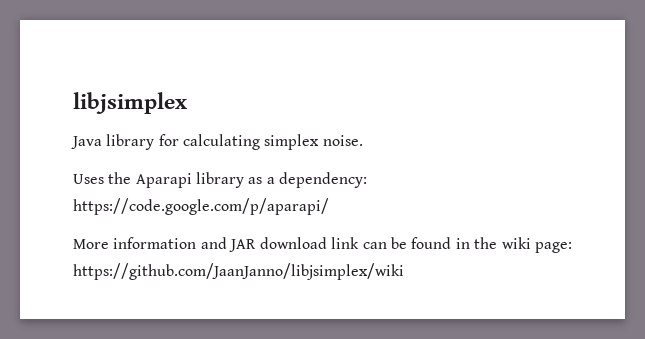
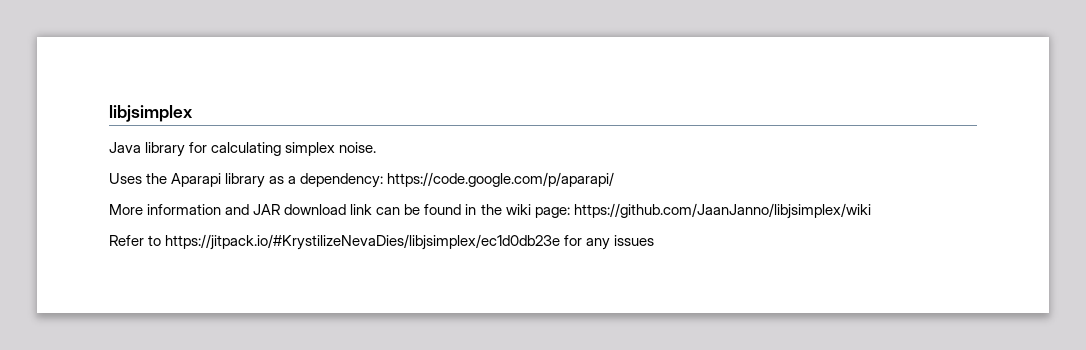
(404, 271) none -> [109,234,655,250] // Refer to https://jitpack.io/#KrystilizeNevaDies/libjsimplex/ec1d0db23e for any issues

